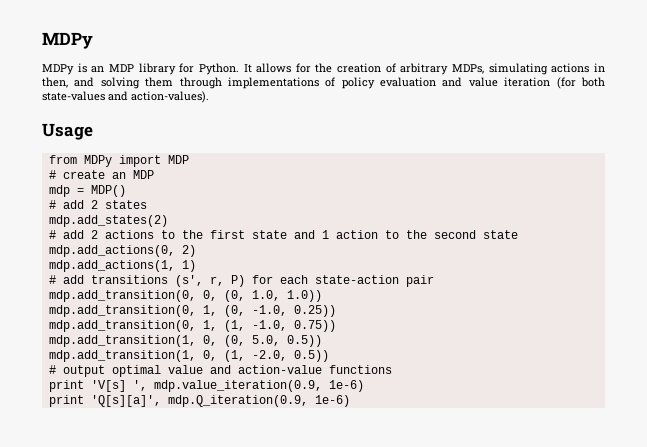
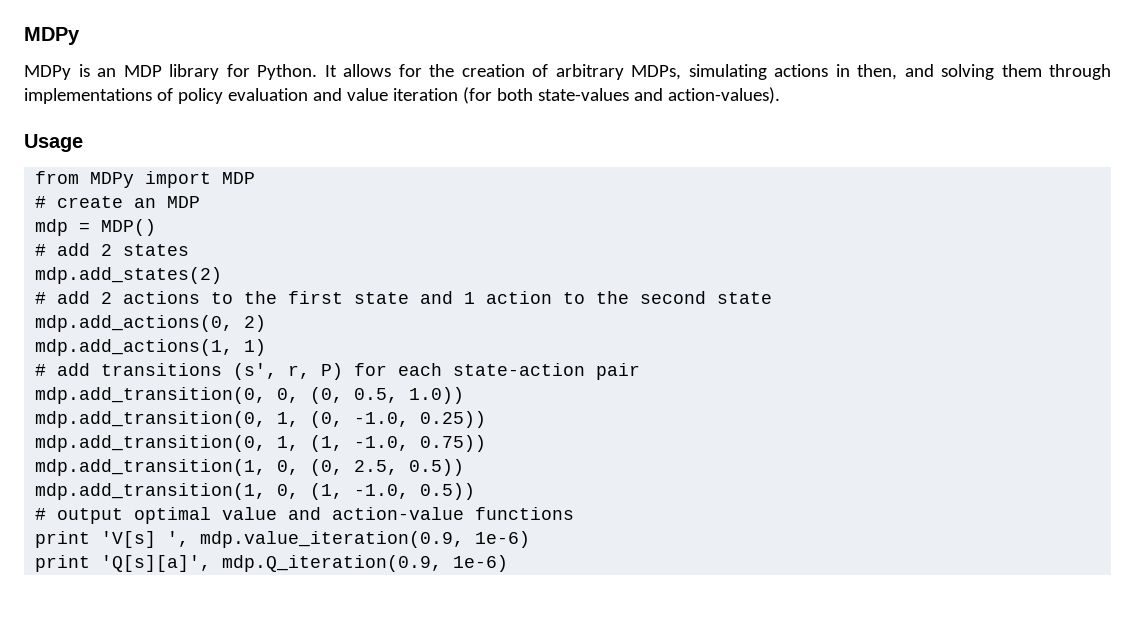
[251,290,280,301] 1.0, -> [354,388,399,403] 0.5,
[251,335,280,346] 5.0, -> [354,460,399,475] 2.5,
[251,350,287,361] -2.0, -> [354,484,410,499] -1.0,

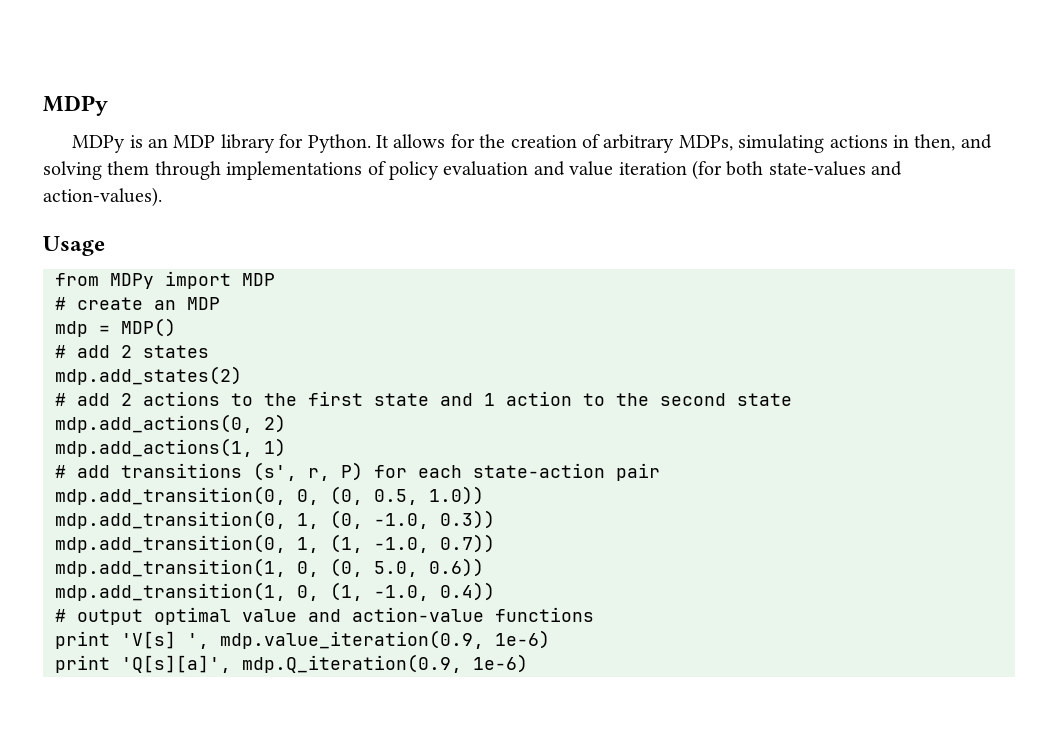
[420,411,487,428] 0.25)) -> [440,510,495,529] 0.3))
[420,435,487,452] 0.75)) -> [440,534,495,553] 0.7))
[354,459,465,476] 2.5, 0.5)) -> [374,558,484,577] 5.0, 0.6))
[420,483,476,500] 0.5)) -> [440,582,495,601] 0.4))

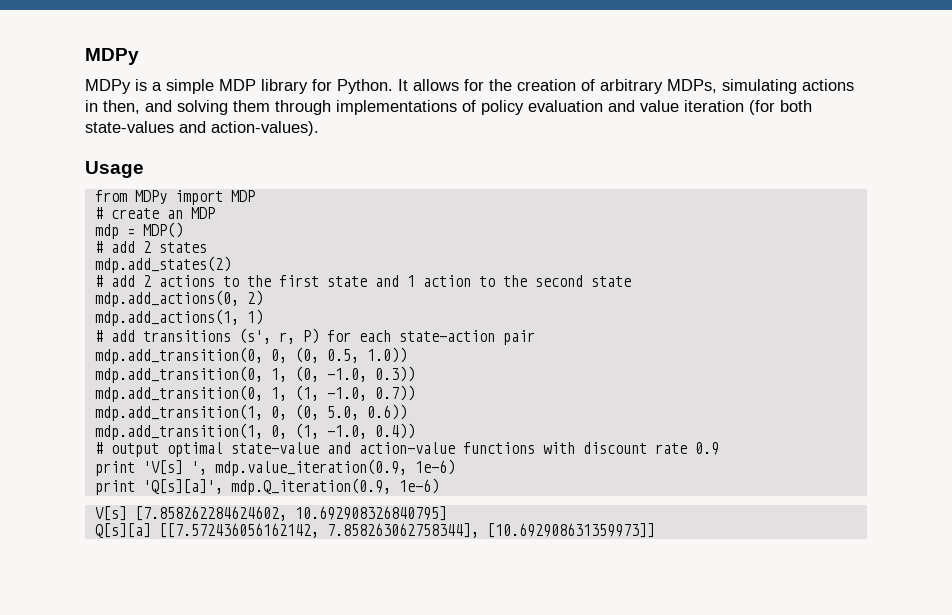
[148,138,169,148] an -> [152,79,214,94] a simple
[242,609,297,622] value -> [230,442,319,454] state-value
(594, 614) none -> [542,442,719,455] with discount rate 0.9
(528, 663) none -> [94,506,447,521] [94,523,655,538] // V[s] [7.858262284624602, 10.692908326840795] // Q[s][a] [[7.572436056162142, 7.858263062758344], [10.692908631359973]]

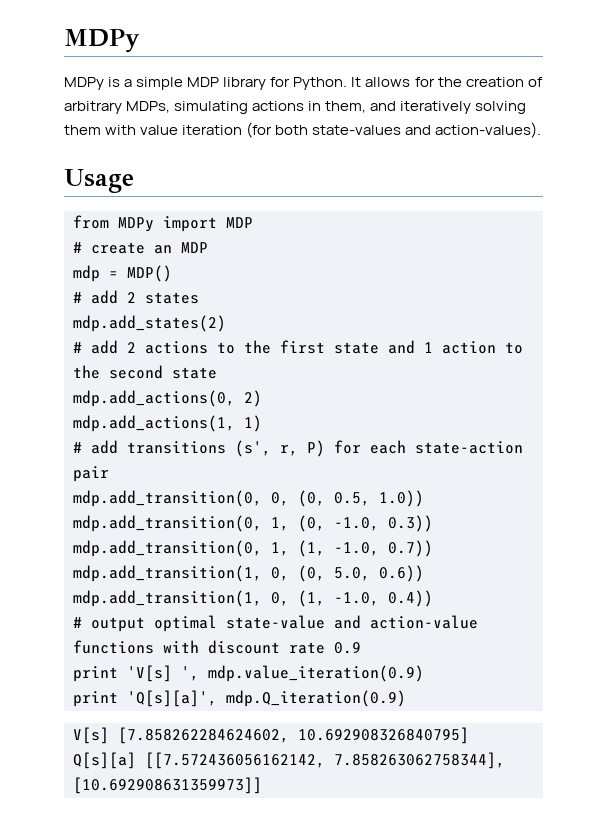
[103,100,635,115] then, and solving them through implementations of policy evaluation and -> [325,101,527,114] [64,125,137,135] them, and iteratively solving them with
[214,459,455,476] mdp.value_iteration(0.9, 1e-6) -> [208,665,424,682] mdp.value_iteration(0.9)
[230,478,439,495] mdp.Q_iteration(0.9, 1e-6) -> [226,690,406,707] mdp.Q_iteration(0.9)

